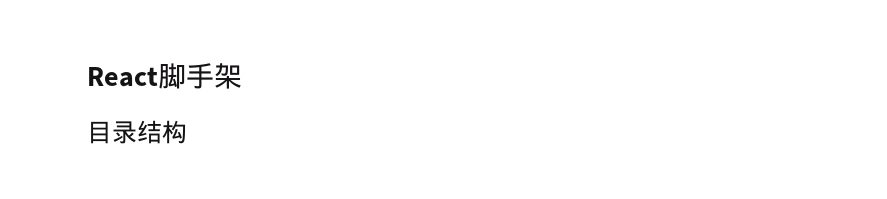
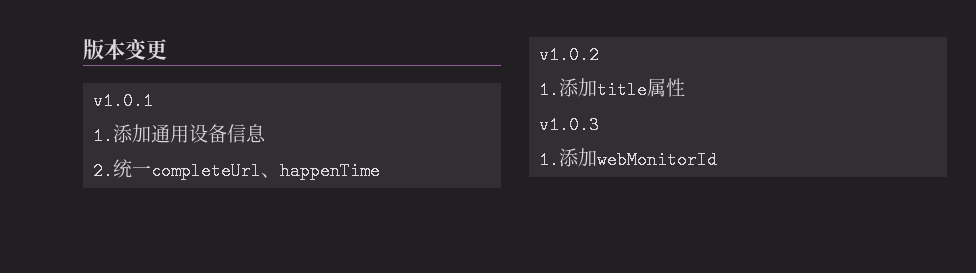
[87,63,242,89] [87,120,187,144] React脚手架 // 目录结构 -> [83,38,167,60] [93,92,154,110] [93,124,267,145] [93,159,381,180] [539,46,600,64] [539,78,686,99] [539,116,600,134] [539,148,718,169] 版本变更 // v1.0.1 // 1.添加通用设备信息 // 2.统一completeUrl、happenTime // v1.0.2 // 1.添加title属性 // v1.0.3 // 1.添加webMonitorId

